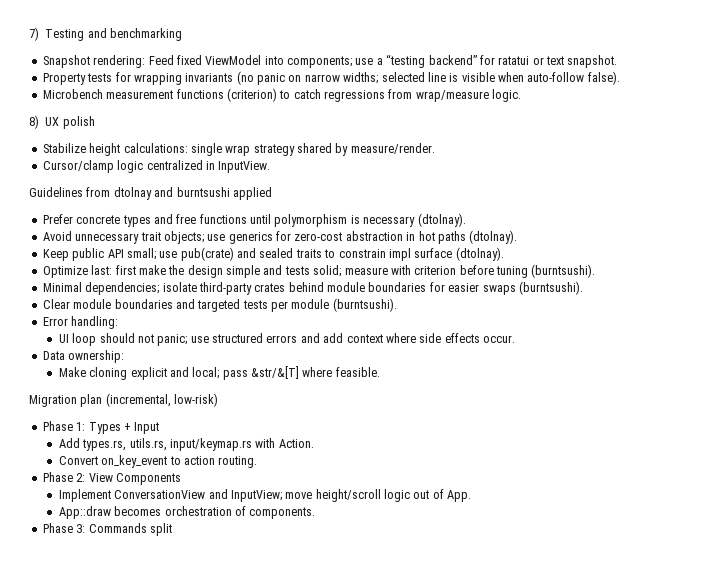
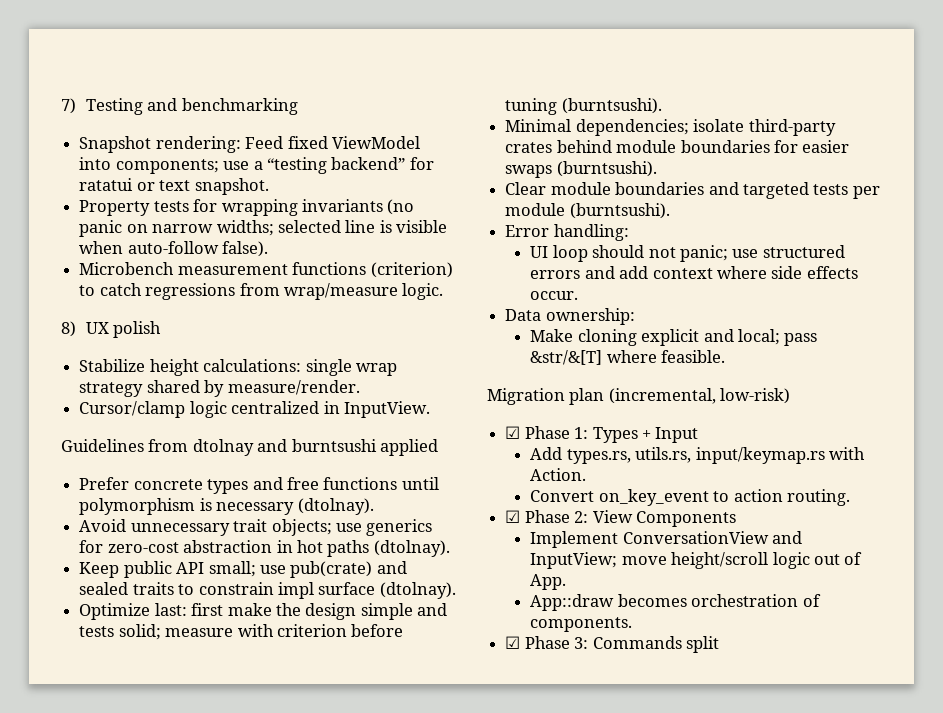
(219, 400) none -> [505,426,521,439] ☑
(258, 462) none -> [505,510,521,523] ☑
(316, 513) none -> [505,636,521,649] ☑

